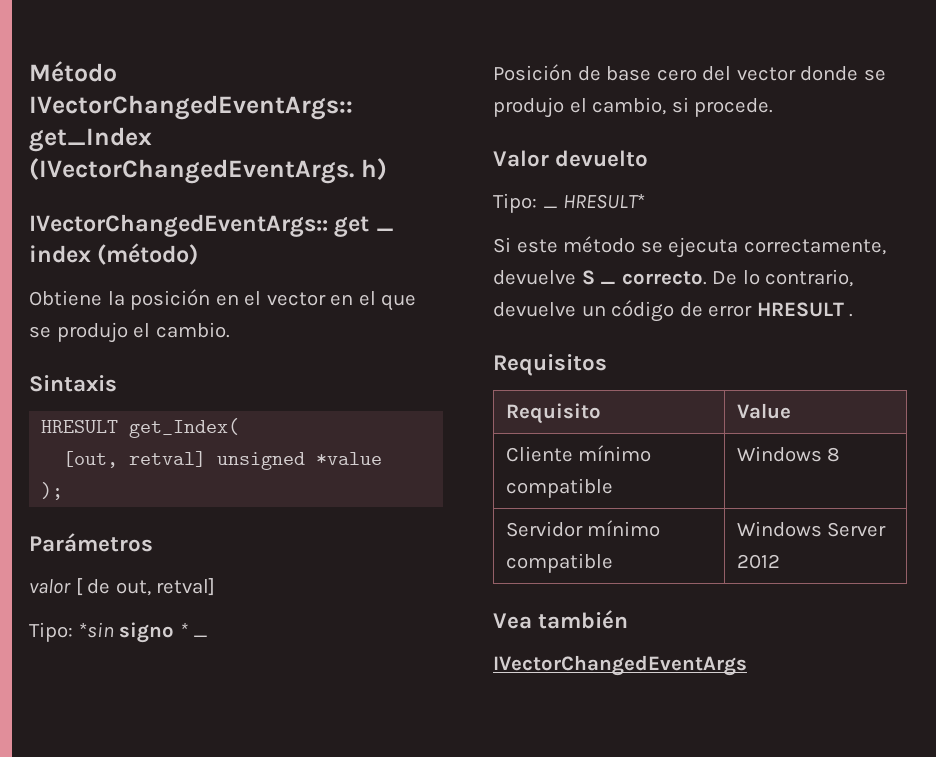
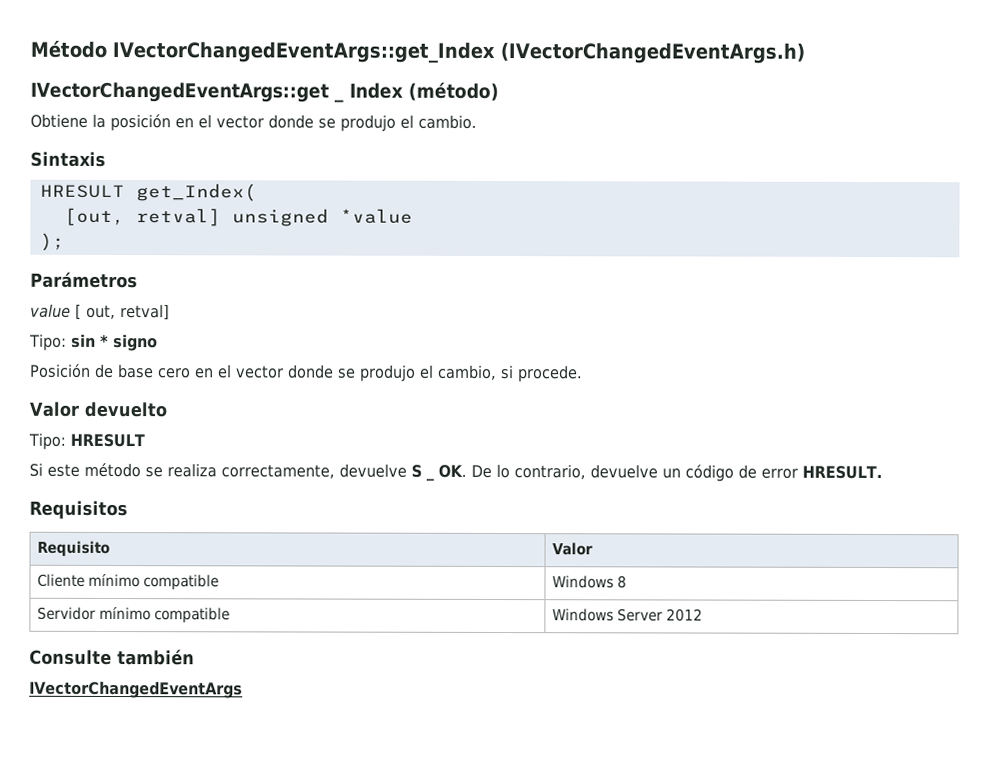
[29,95,353,120] [29,127,152,152] [29,158,387,184] [29,214,394,237] [29,245,91,263] IVectorChangedEventArgs:: get_Index (IVectorChangedEventArgs. h) // IVectorChangedEventArgs:: get _ index -> [112,40,805,64] [30,81,403,103] IVectorChangedEventArgs::get_Index (IVectorChangedEventArgs.h) // IVectorChangedEventArgs::get _ Index
[330,291,417,311] en el que -> [268,114,314,129] donde
[29,578,111,596] valor [ de -> [30,303,82,320] value [
[78,622,114,638] *sin -> [71,333,109,348] sin *
[179,622,209,637] * _ -> (158, 343) none
[702,66,732,81] del -> [195,364,232,379] en el
[542,193,646,209] _ HRESULT* -> [70,433,145,448] HRESULT
[668,237,739,258] ejecuta -> [167,463,217,478] realiza
[621,271,707,285] correcto. -> [438,464,467,478] OK.
[756,302,854,317] HRESULT . -> [802,465,882,480] HRESULT.
[736,403,791,419] Value -> [551,542,593,556] Valor
[493,613,532,629] Vea -> [29,649,112,665] Consulte

